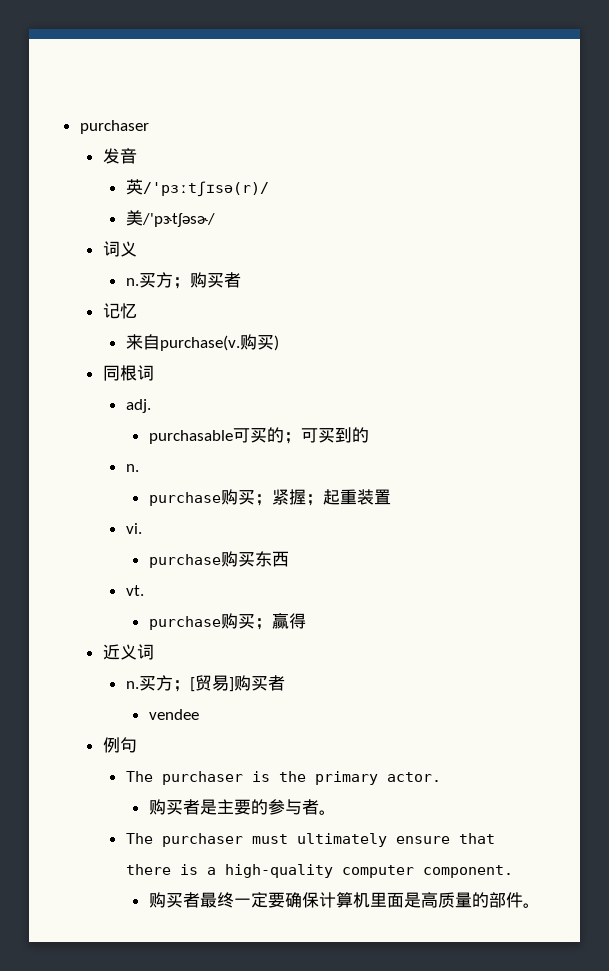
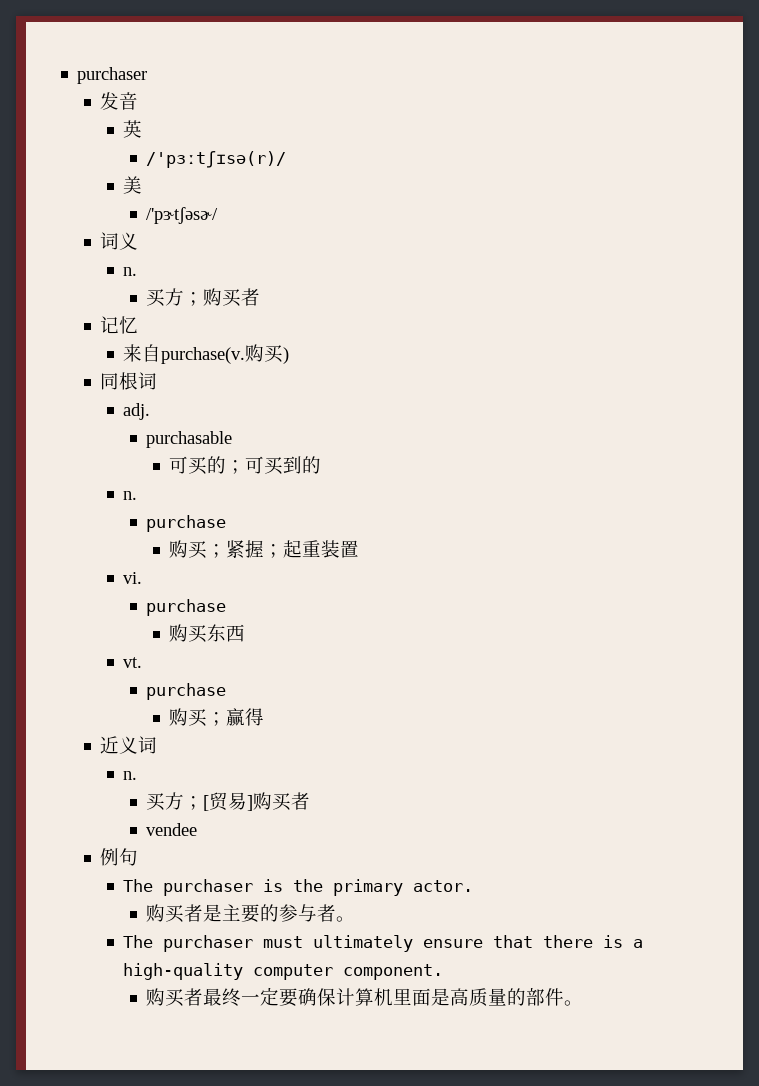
(143, 187) none -> (143, 129) //
(143, 218) none -> (143, 185) //
(139, 282) none -> (138, 271) //
(233, 437) none -> (233, 439) //
(221, 499) none -> (227, 523) //
(221, 561) none -> (227, 607) //
(221, 623) none -> (227, 691) //
(139, 685) none -> (138, 775) //

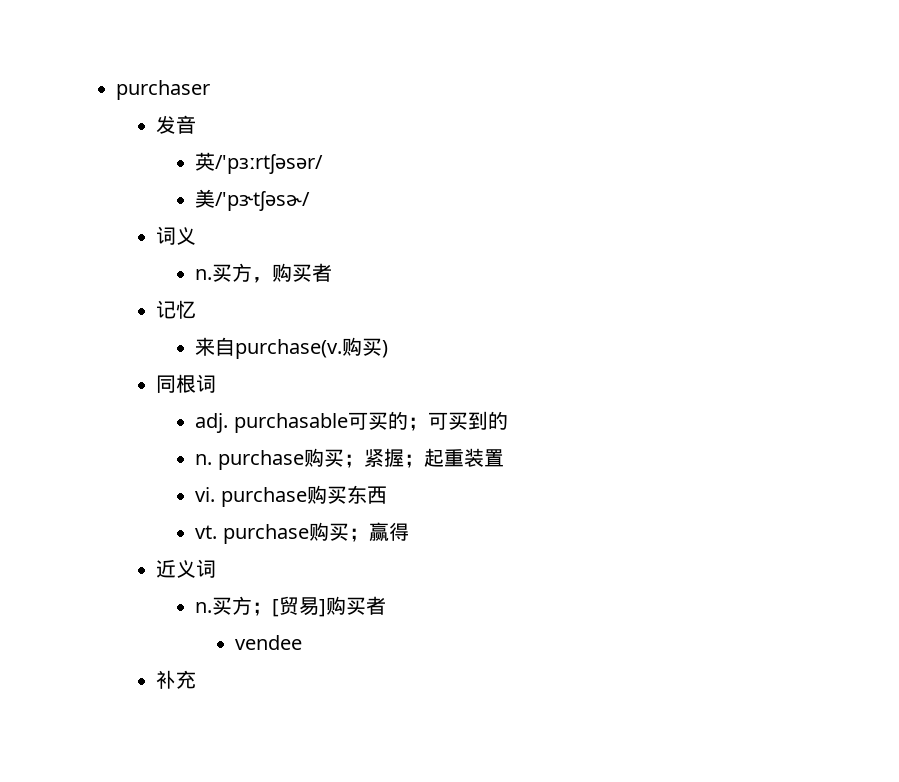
[146,151,287,168] // /'pɜːtʃɪsə(r)/ -> [215,154,324,174] /'pɜːrtʃəsər/
(143, 185) // -> (216, 198) none
[146,288,204,307] // 买方； -> [212,263,273,283] 买方，
(151, 411) // -> (229, 423) none
(233, 439) // -> (348, 423) none
[146,515,227,532] // purchase // -> [217,450,304,470] purchase
[146,599,227,616] // purchase // -> [220,487,307,507] purchase
[146,683,227,700] // purchase // -> [222,524,309,544] purchase
(138, 775) // -> (213, 607) none
[100,848,139,866] [123,879,474,896] [146,904,356,923] [123,935,644,952] [123,963,444,980] [146,987,584,1007] 例句 // The purchaser is the primary actor. // 购买者是主要的参与者。 // The purchaser must ultimately ensure that there is a high-quality computer component. // 购买者最终一定要确保计算机里面是高质量的部件。 -> [155,670,196,689] 补充

